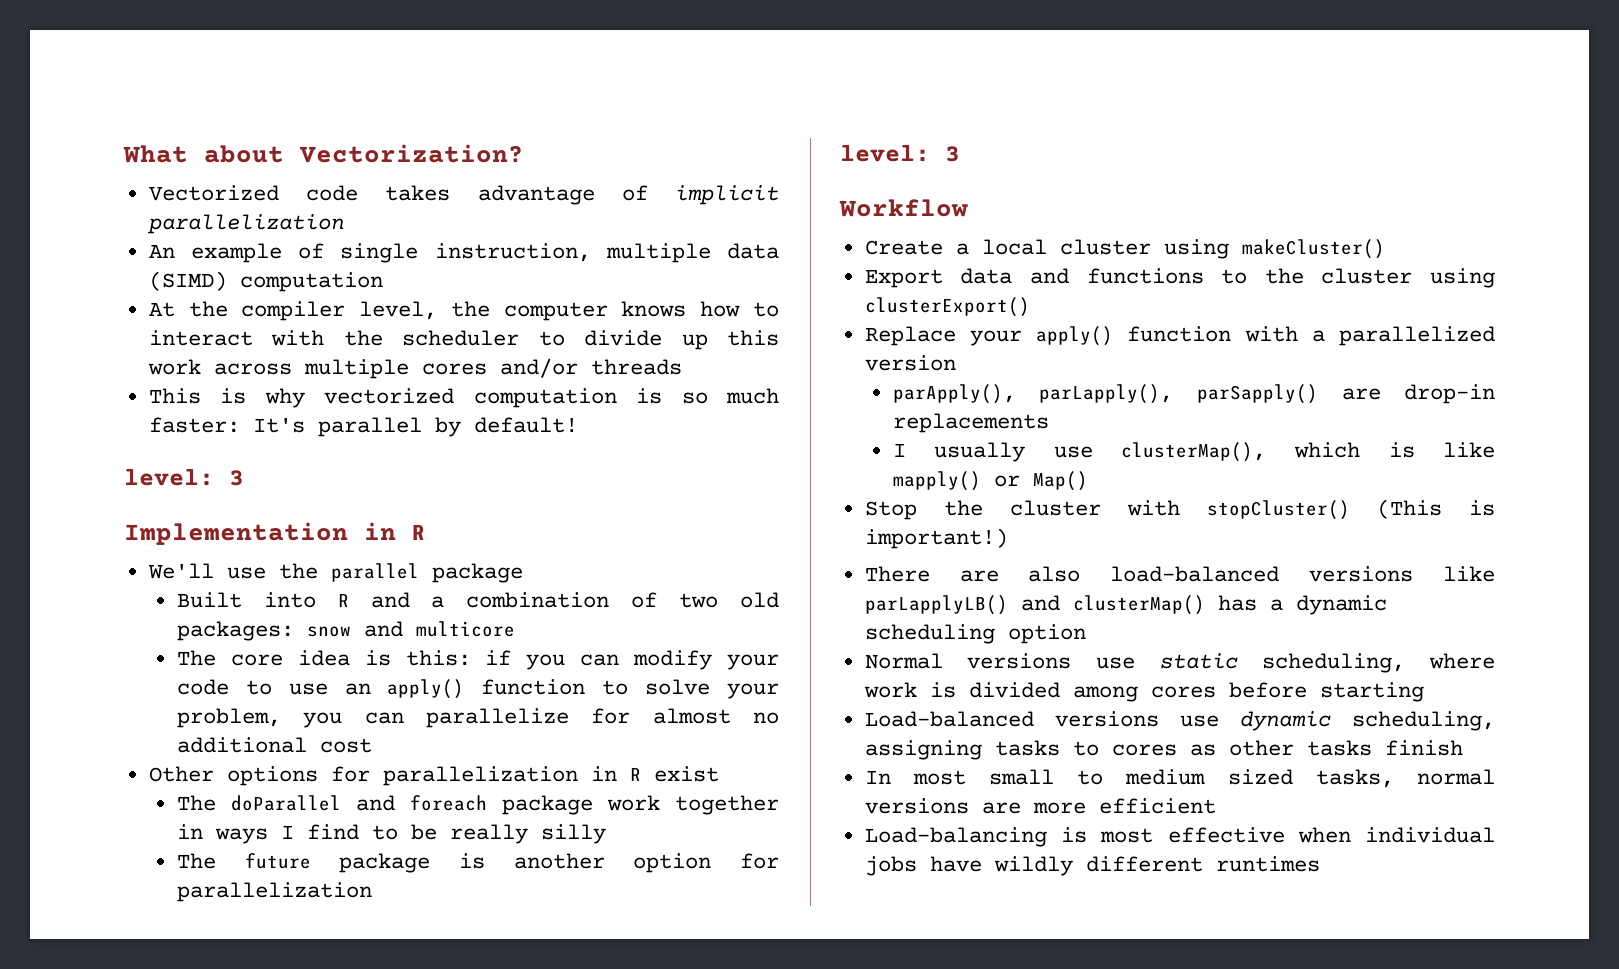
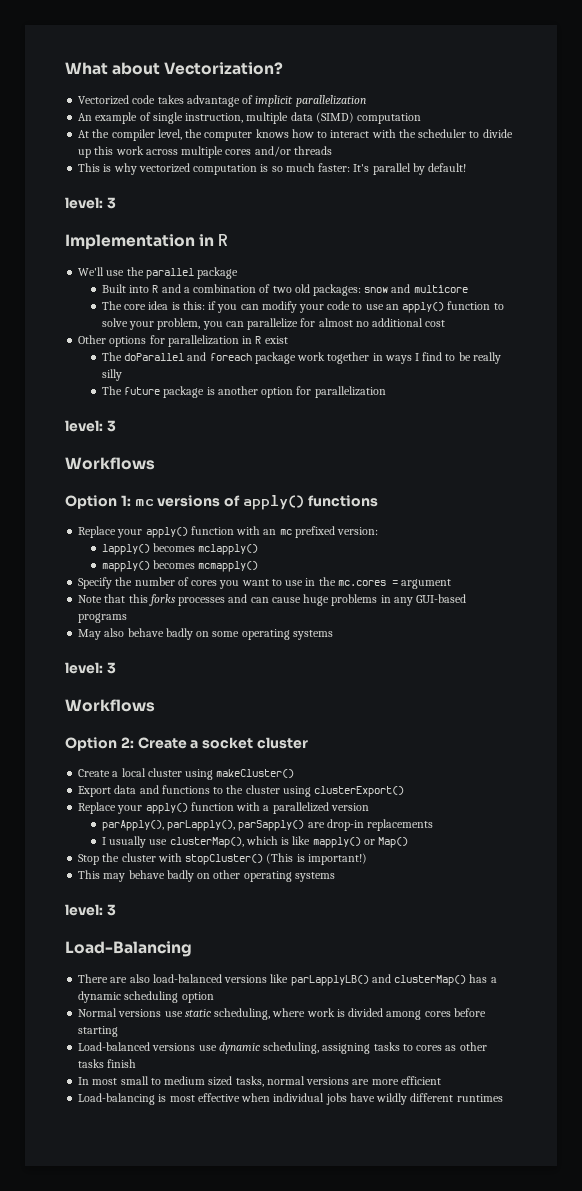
[839,199,968,217] Workflow -> [65,457,155,470] [65,495,378,510] [78,526,379,538] [101,543,259,555] [101,560,259,572] [78,577,452,589] [78,594,467,606] [78,613,128,623] [78,628,333,640] [65,662,116,674] [65,699,155,712] [65,737,308,751] Workflows // Option 1: mc versions of apply() functions // Replace your apply() function with an mc prefixed version: // lapply() becomes mclapply() // mapply() becomes mcmapply() // Specify the number of cores you want to use in the mc.cores = argument // Note that this forks processes and can cause huge problems in any GUI-based programs // May also behave badly on some operating systems // level: 3 // Workflows // Option 2: Create a socket cluster
(1008, 538) none -> [78,870,335,882] [65,904,116,916] [65,941,192,957] // This may behave badly on other operating systems // level: 3 // Load-Balancing

